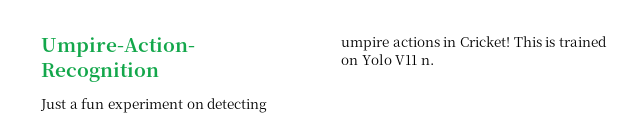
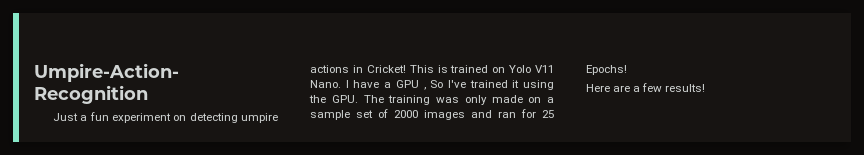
[420,58,434,65] n. -> [310,80,554,90] [309,95,554,105] [310,109,554,120] [586,65,627,75] [586,83,706,92] Nano. I have a GPU , So I've trained it using the GPU. The training was only made on a sample set of 2000 images and ran for 25 Epochs! // Here are a few results!

